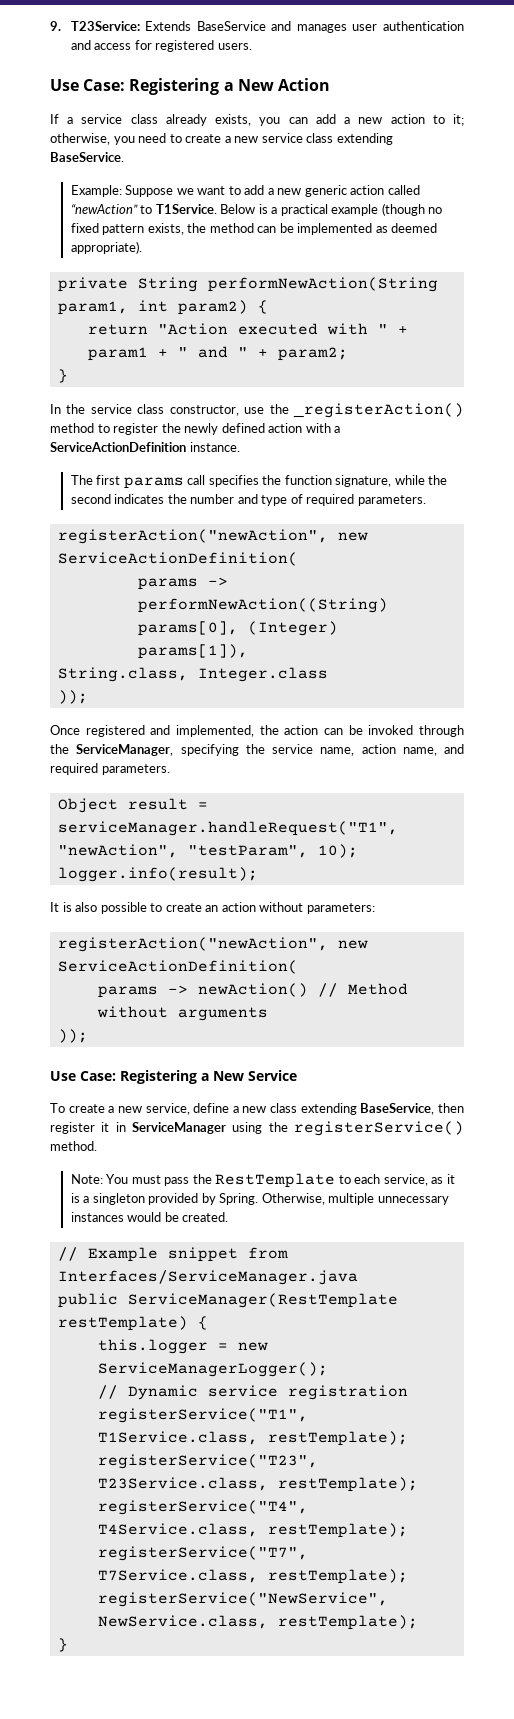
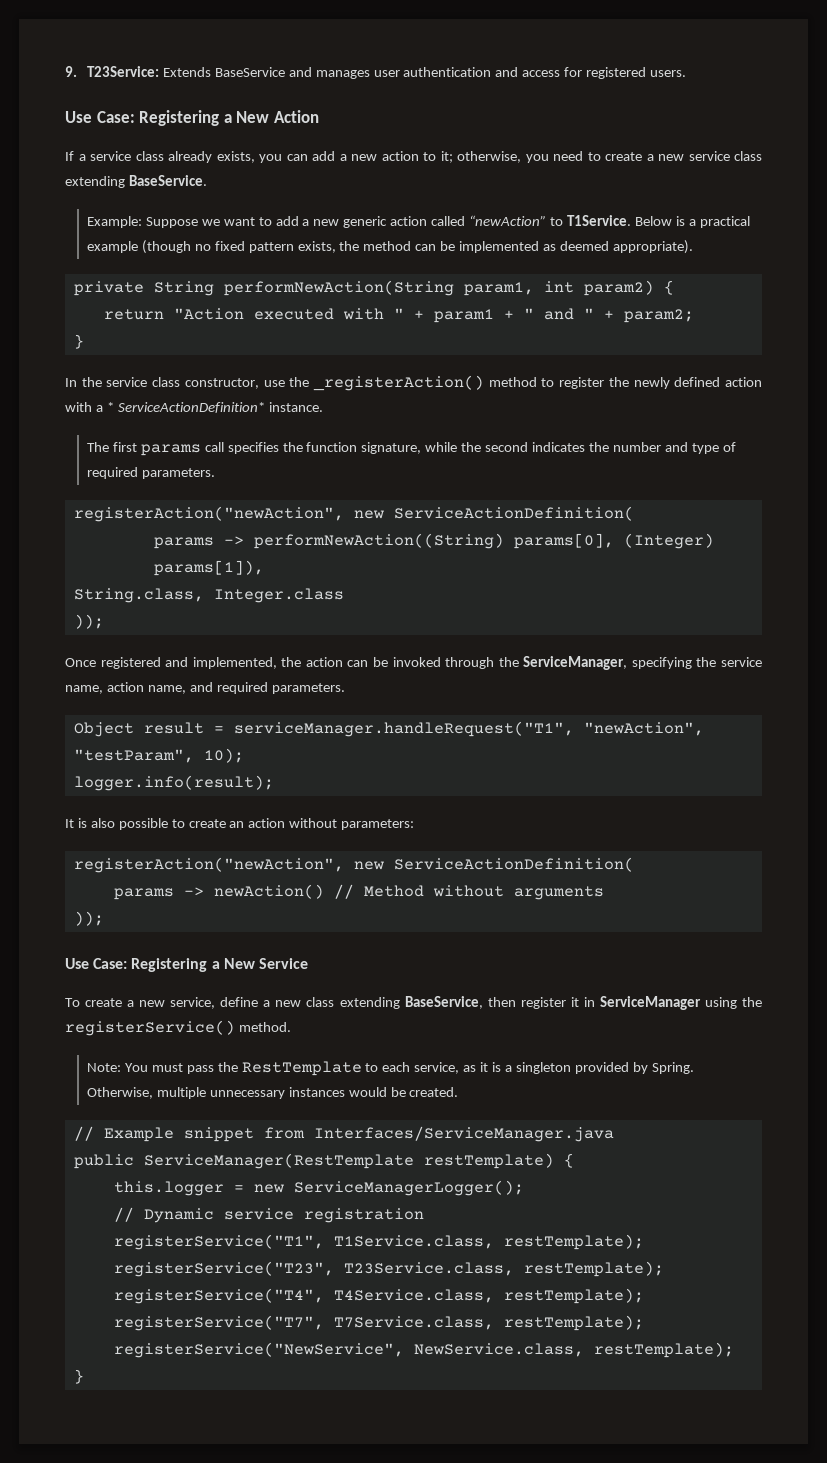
[50,442,186,452] ServiceActionDefinition -> [106,402,265,413] * ServiceActionDefinition*

